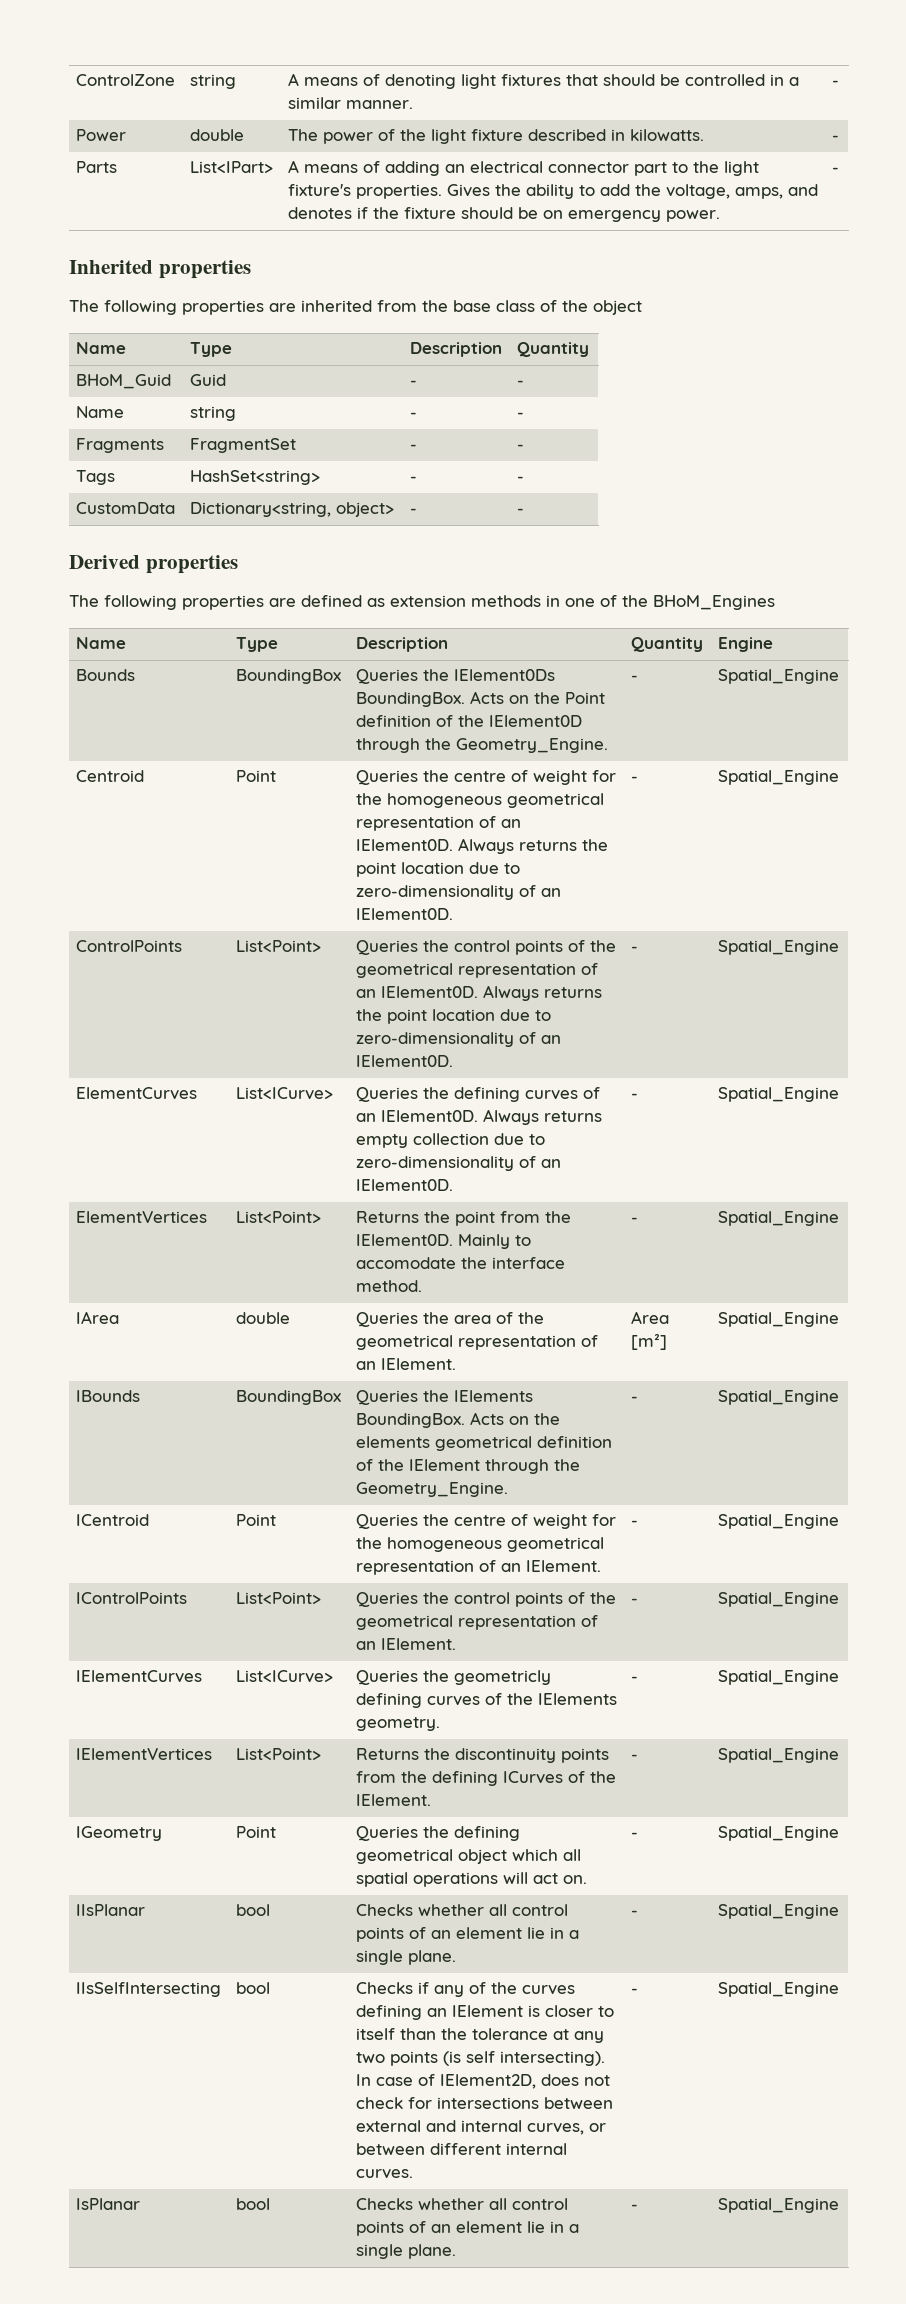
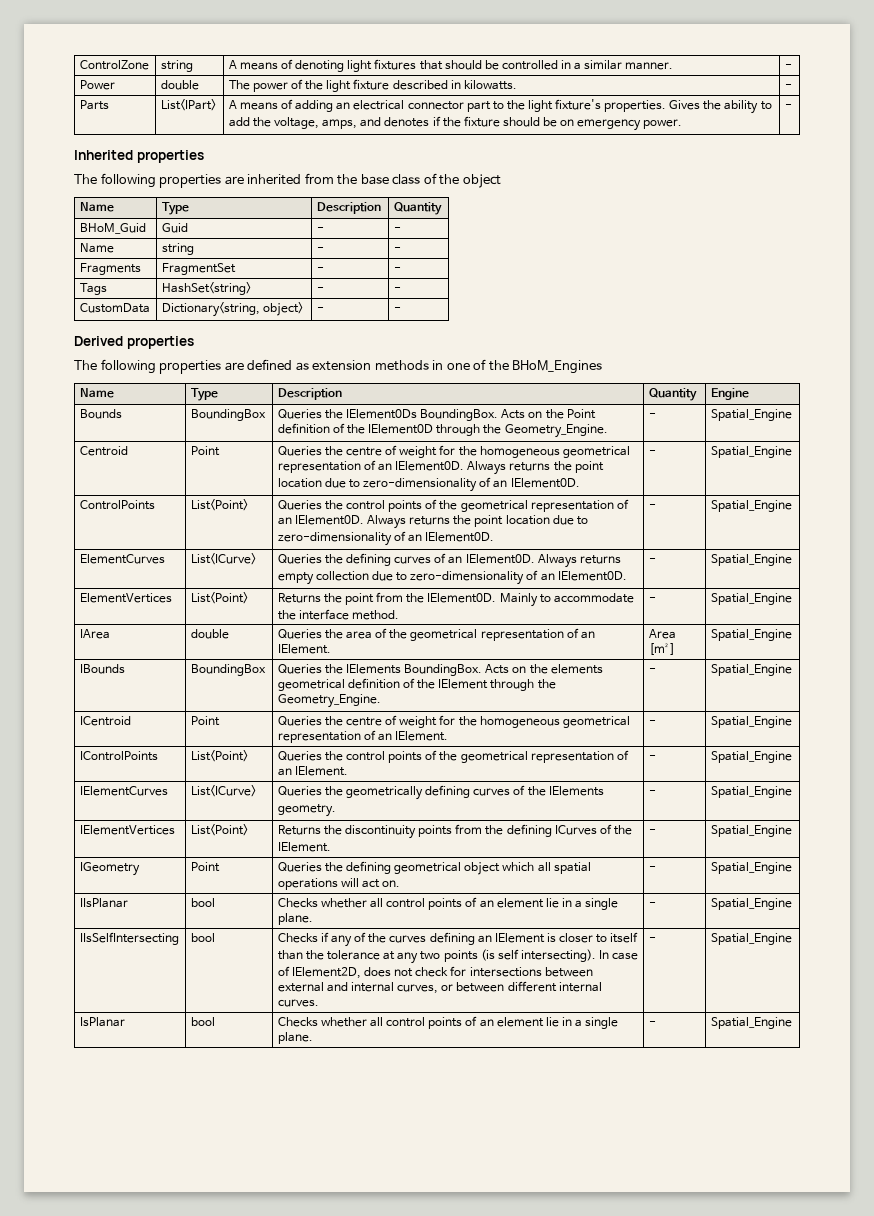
[356,1257,457,1269] accomodate -> [553,593,634,603] accommodate
[454,1670,552,1685] geometricly -> [346,786,424,800] geometrically

